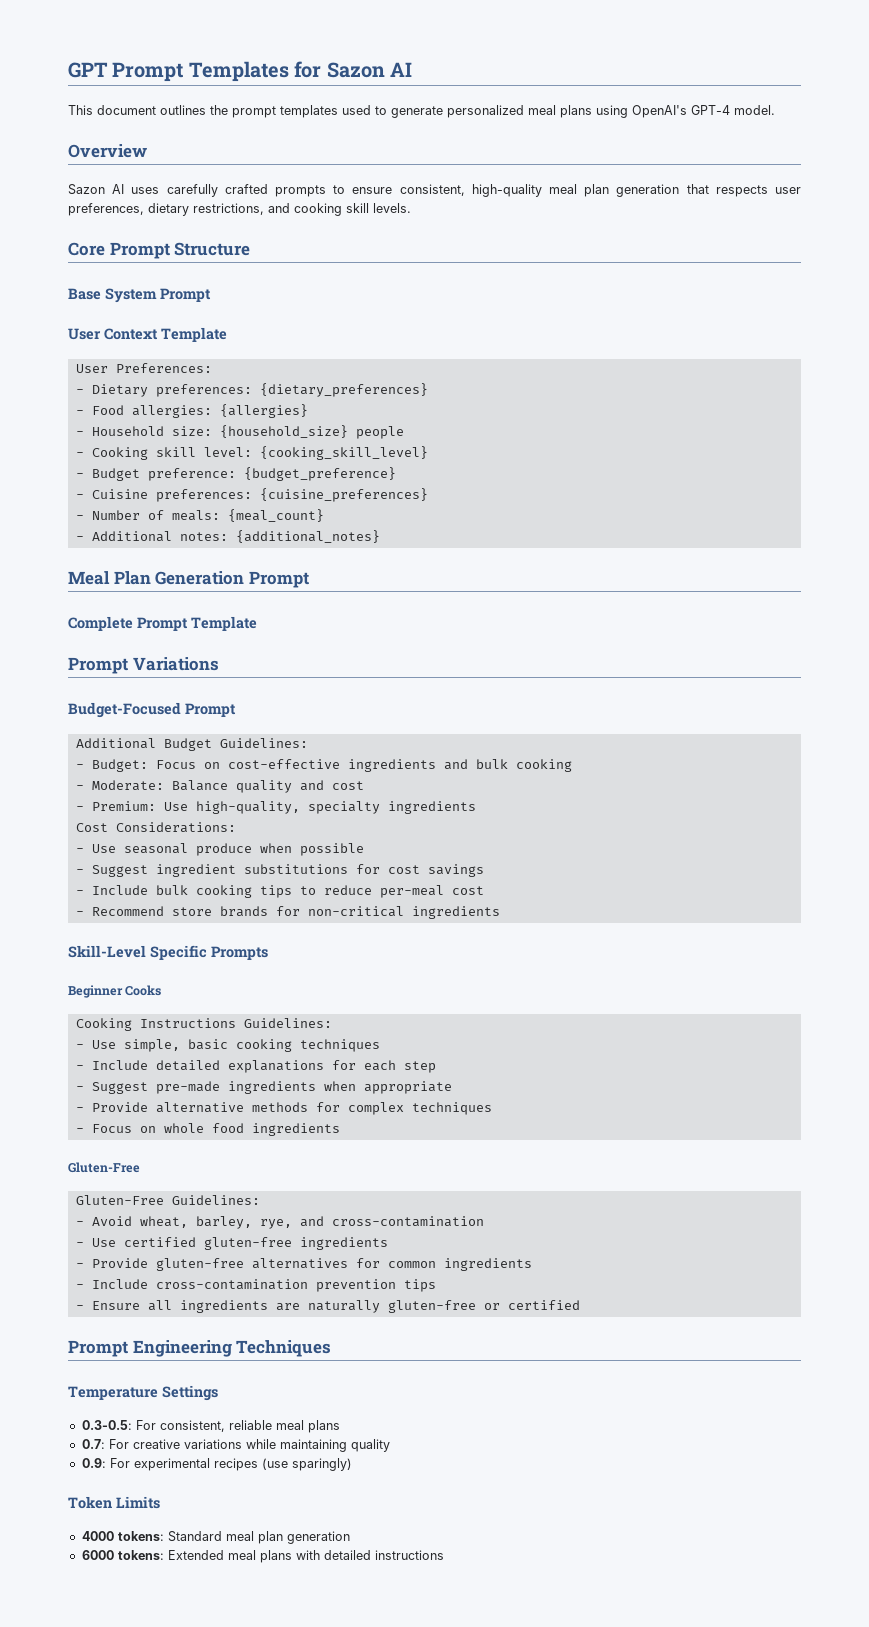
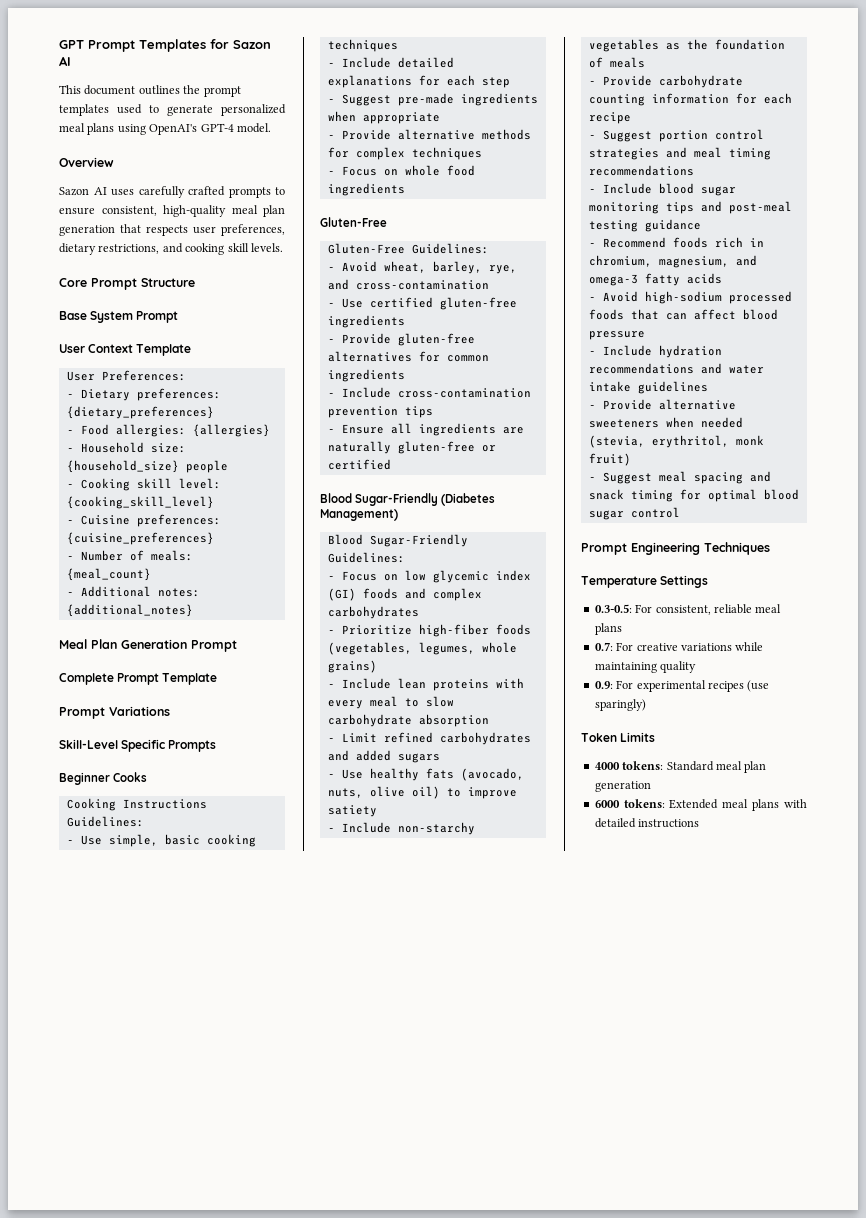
[75,467,396,481] // - Budget preference: {budget_preference} -> (214, 502) none
[68,702,236,718] [75,738,308,751] [75,759,572,772] [75,780,364,793] [75,801,476,814] [75,822,236,833] [75,843,364,856] [75,864,484,877] [75,885,484,898] [75,906,500,919] // Budget-Focused Prompt // Additional Budget Guidelines: // - Budget: Focus on cost-effective ingredients and bulk cooking // - Moderate: Balance quality and cost // - Premium: Use high-quality, specialty ingredients // Cost Considerations: // - Use seasonal produce when possible // - Suggest ingredient substitutions for cost savings // - Include bulk cooking tips to reduce per-meal cost // - Recommend store brands for non-critical ingredients -> (170, 711) none
(580, 1305) none -> [320,493,496,506] [320,509,398,521] [327,534,468,547] [327,552,405,563] [327,570,531,583] [327,588,482,601] [327,606,419,619] [327,624,531,637] [327,642,517,655] [327,660,377,673] [327,678,524,691] [327,696,454,709] [327,714,489,727] [327,732,531,745] [327,750,440,763] [327,768,524,781] [327,786,517,799] [327,805,377,817] [327,822,475,835] [588,39,785,52] [588,57,645,68] [588,75,743,88] [588,93,792,106] [588,112,631,124] [588,129,764,142] [588,147,771,160] [588,165,694,176] [588,183,736,196] [588,201,792,214] [588,219,701,232] [588,237,764,248] [588,255,757,268] [588,273,722,286] [588,291,792,304] [588,309,778,320] [588,331,645,340] [588,345,722,358] [588,363,764,374] [588,381,708,394] [588,399,736,410] [588,417,743,428] [588,435,764,448] [588,453,631,466] [588,471,771,484] [588,489,799,502] [588,507,680,520] // Blood Sugar-Friendly (Diabetes Management) // Blood Sugar-Friendly Guidelines: // - Focus on low glycemic index (GI) foods and complex carbohydrates // - Prioritize high-fiber foods (vegetables, legumes, whole grains) // - Include lean proteins with every meal to slow carbohydrate absorption // - Limit refined carbohydrates and added sugars // - Use healthy fats (avocado, nuts, olive oil) to improve satiety // - Include non-starchy vegetables as the foundation of meals // - Provide carbohydrate counting information for each recipe // - Suggest portion control strategies and meal timing recommendations // - Include blood sugar monitoring tips and post-meal testing guidance // - Recommend foods rich in chromium, magnesium, and omega-3 fatty acids // - Avoid high-sodium processed foods that can affect blood pressure // - Include hydration recommendations and water intake guidelines // - Provide alternative sweeteners when needed (stevia, erythritol, monk fruit) // - Suggest meal spacing and snack timing for optimal blood sugar control

